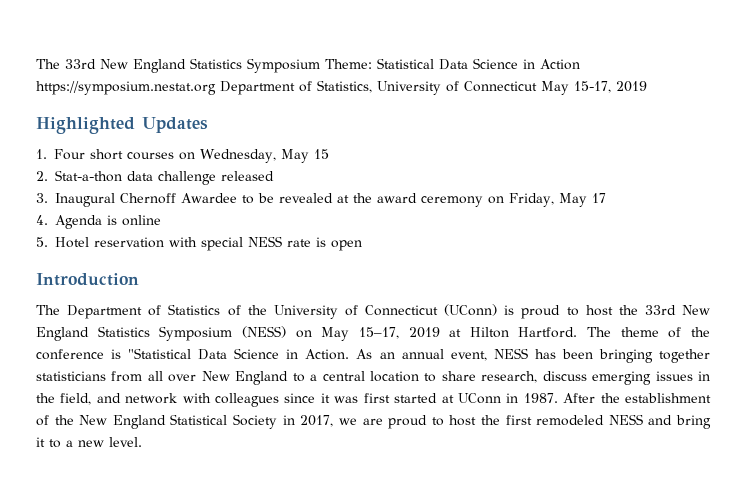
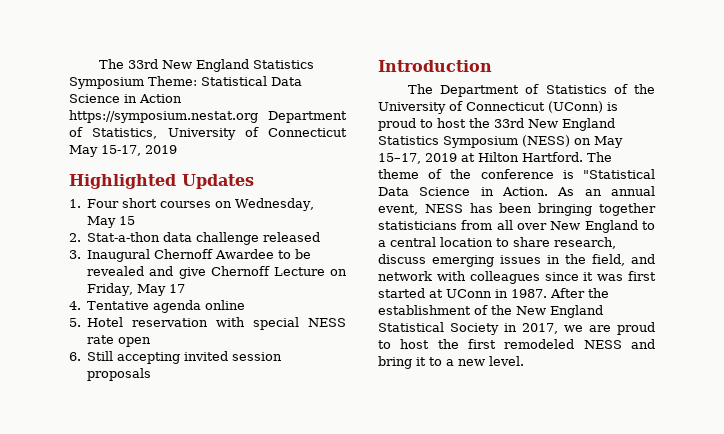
[336,193,483,207] at the award ceremony -> [149,266,325,279] and give Chernoff Lecture
[55,215,117,229] Agenda is -> [87,300,202,313] Tentative agenda
[316,237,326,247] is -> (115, 339) none
(362, 245) none -> [69,351,283,364] [87,368,152,381] // 6. Still accepting invited session proposals

